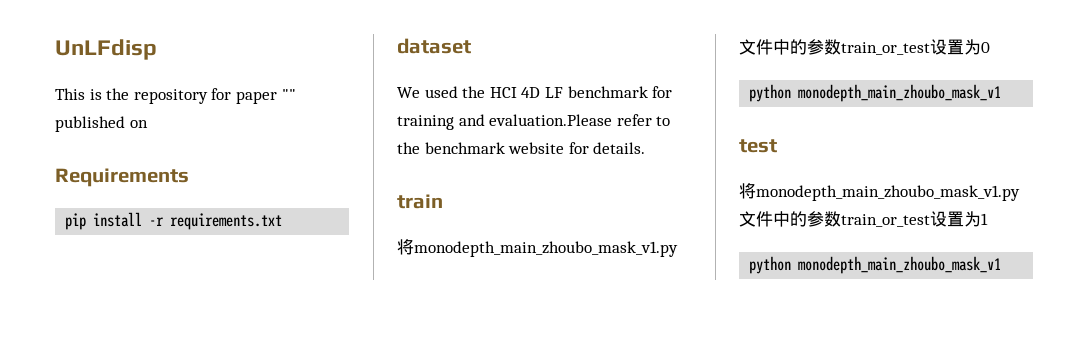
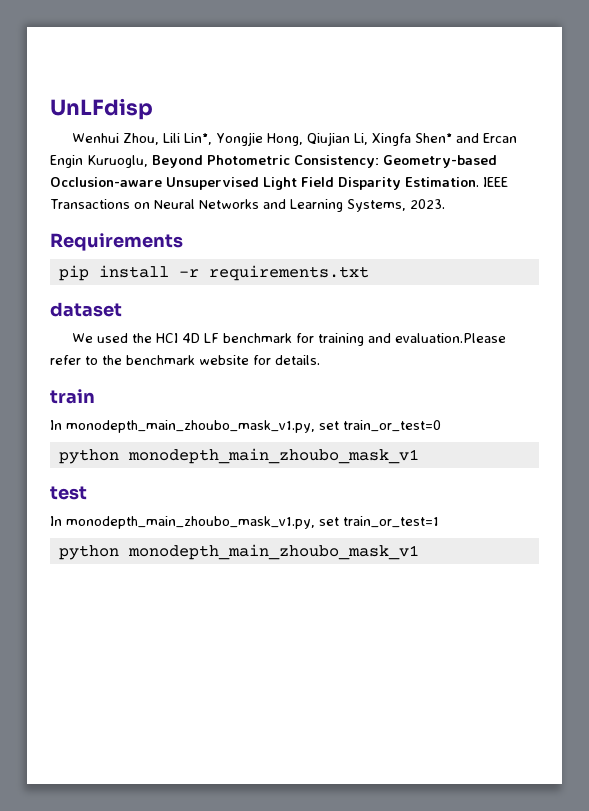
[55,88,296,104] [55,116,148,132] This is the repository for paper "" published on -> [71,132,517,146] [50,155,497,168] [50,177,508,190] [50,199,445,212] Wenhui Zhou, Lili Lin*, Yongjie Hong, Qiujian Li, Xingfa Shen* and Ercan Engin Kuruoglu, Beyond Photometric Consistency: Geometry-based Occlusion-aware Unsupervised Light Field Disparity Estimation. IEEE Transactions on Neural Networks and Learning Systems, 2023.
[397,239,678,257] [739,39,990,55] [749,84,1002,102] [739,139,777,153] [739,183,1020,201] [739,211,988,227] 将monodepth_main_zhoubo_mask_v1.py文件中的参数train_or_test设置为0 // python monodepth_main_zhoubo_mask_v1 // test // 将monodepth_main_zhoubo_mask_v1.py文件中的参数train_or_test设置为1 -> [50,420,441,433] [58,448,419,464] [50,486,87,500] [50,516,439,529] In monodepth_main_zhoubo_mask_v1.py, set train_or_test=0 // python monodepth_main_zhoubo_mask_v1 // test // In monodepth_main_zhoubo_mask_v1.py, set train_or_test=1

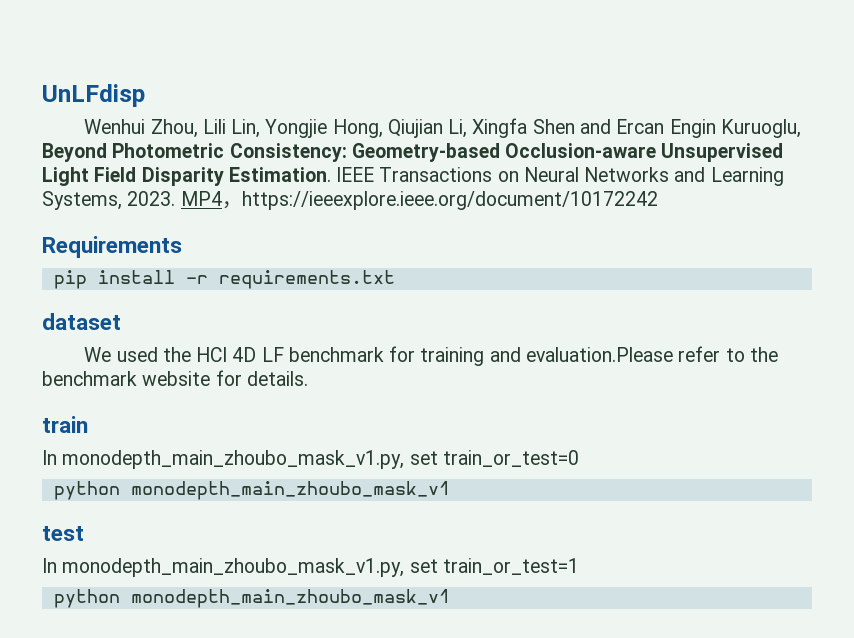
[183,133,212,145] Lin*, -> [231,119,261,138] Lin,
[414,133,452,143] Shen* -> [532,119,575,134] Shen
(445, 204) none -> [180,191,658,210] MP4，https://ieeexplore.ieee.org/document/10172242

